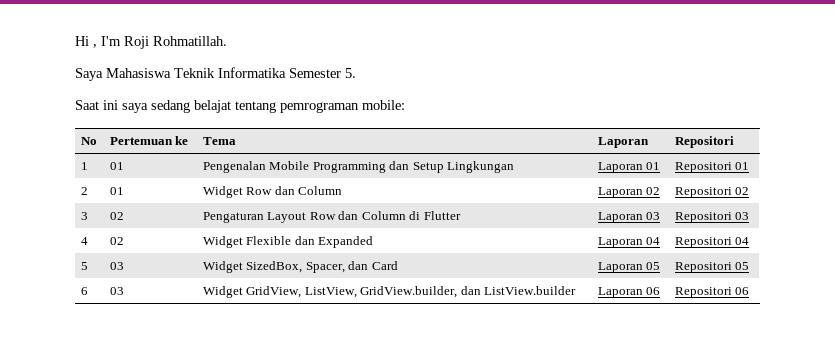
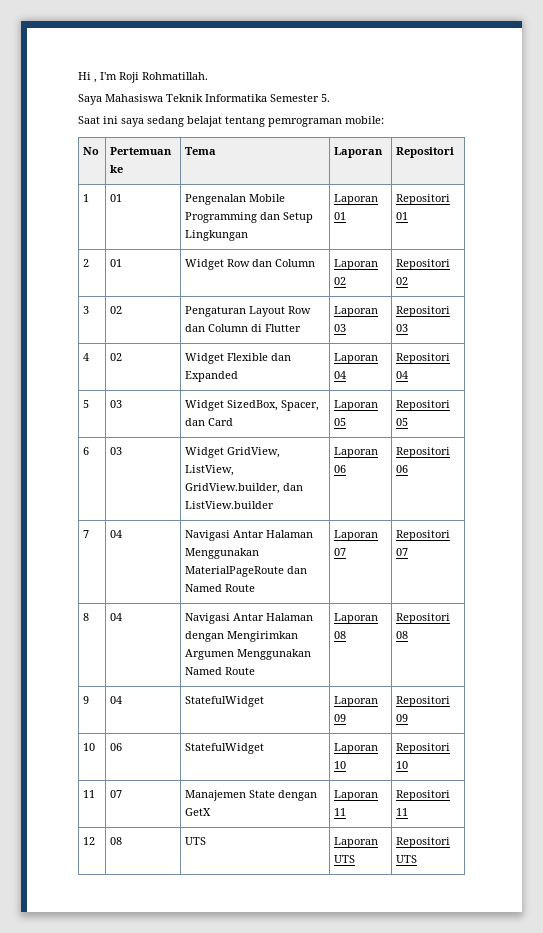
(750, 291) none -> [83,530,90,538] [110,530,123,538] [185,530,314,541] [185,548,260,559] [185,566,308,577] [185,584,256,592] [334,530,379,541] [334,548,347,556] [396,530,451,541] [396,548,409,556] [83,613,90,621] [110,613,123,621] [185,613,314,624] [185,631,299,642] [185,649,312,660] [185,667,256,675] [334,613,379,624] [334,631,347,639] [396,613,451,624] [396,631,409,639] [83,696,90,704] [110,696,123,704] [185,696,265,707] [334,696,379,707] [334,714,347,722] [396,696,451,707] [396,714,409,722] [83,743,96,751] [110,743,123,751] [185,743,265,754] [334,743,379,754] [334,761,347,769] [396,743,451,754] [396,761,409,769] [83,790,96,798] [110,790,123,798] [185,790,318,801] [185,808,212,816] [334,790,379,801] [334,808,347,816] [396,790,451,801] [396,808,409,816] [83,837,96,845] [110,837,123,845] [185,837,207,845] [334,837,379,848] [334,855,356,863] [396,837,451,848] [396,855,418,863] // 7 | 04 | Navigasi Antar Halaman Menggunakan MaterialPageRoute dan Named Route | Laporan 07 | Repositori 07 // 8 | 04 | Navigasi Antar Halaman dengan Mengirimkan Argumen Menggunakan Named Route | Laporan 08 | Repositori 08 // 9 | 04 | StatefulWidget | Laporan 09 | Repositori 09 // 10 | 06 | StatefulWidget | Laporan 10 | Repositori 10 // 11 | 07 | Manajemen State dengan GetX | Laporan 11 | Repositori 11 // 12 | 08 | UTS | Laporan UTS | Repositori UTS

